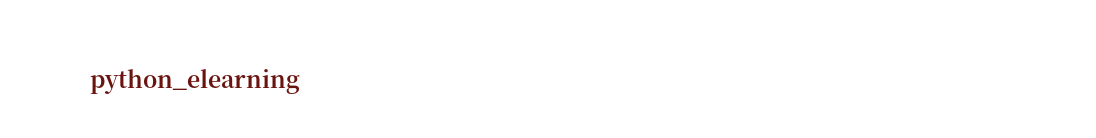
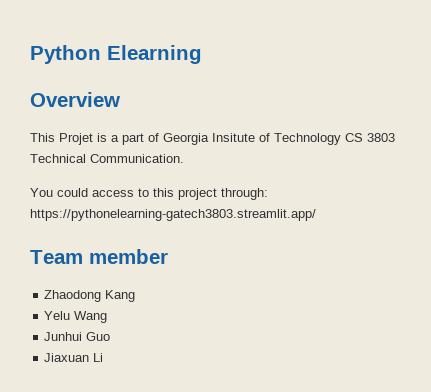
[90,69,300,94] python_elearning -> [30,45,202,64] [30,92,120,107] [30,133,395,145] [30,154,184,163] [30,188,268,200] [30,209,316,221] [30,249,168,264] [44,290,136,302] [44,311,108,323] [44,332,111,341] [44,353,104,362] Python Elearning // Overview // This Projet is a part of Georgia Insitute of Technology CS 3803 Technical Communication. // You could access to this project through: https://pythonelearning-gatech3803.streamlit.app/ // Team member // Zhaodong Kang // Yelu Wang // Junhui Guo // Jiaxuan Li

